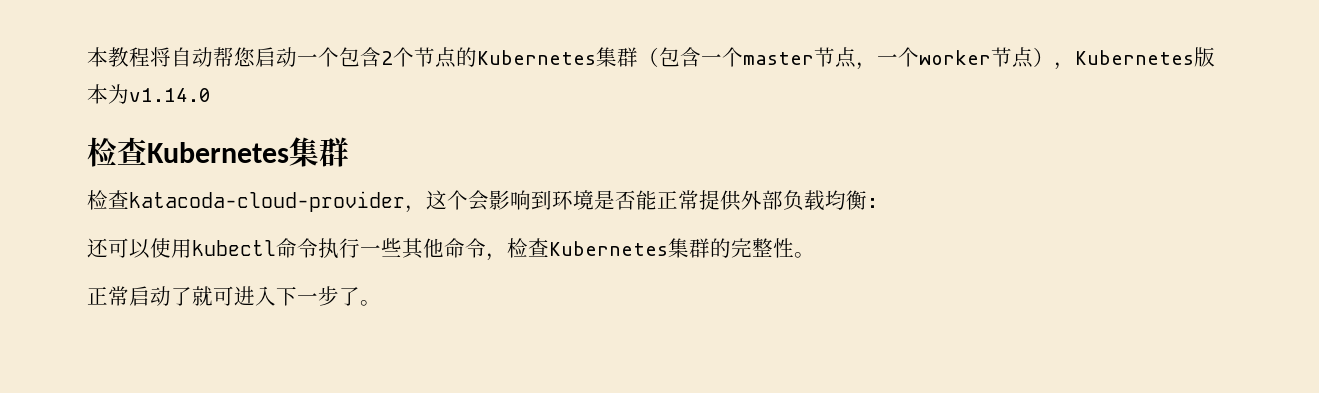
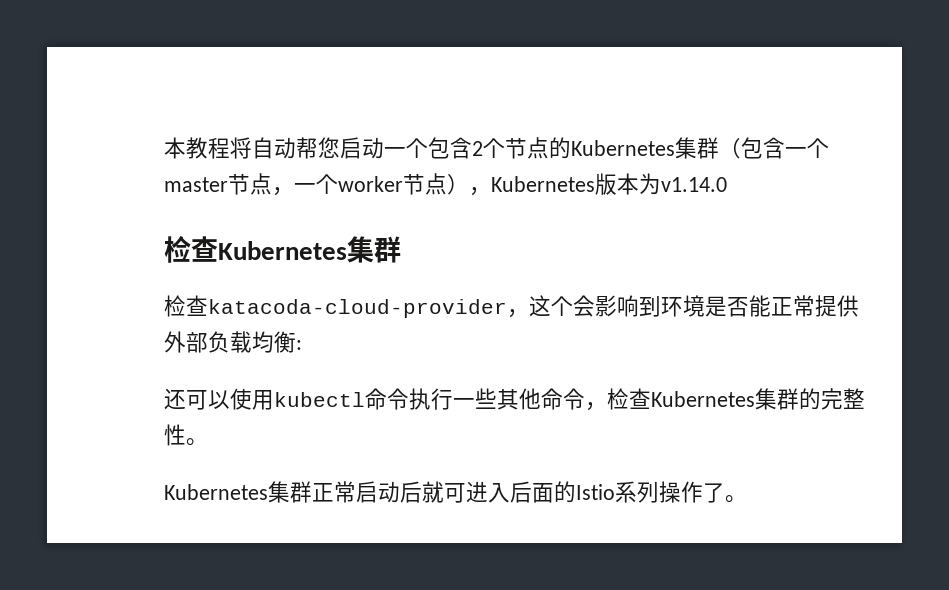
(815, 255) none -> [164,481,312,503] Kubernetes集群
[171,287,192,306] 了 -> [400,481,422,503] 后
[276,286,339,306] 下一步 -> [510,481,703,503] 后面的Istio系列操作

